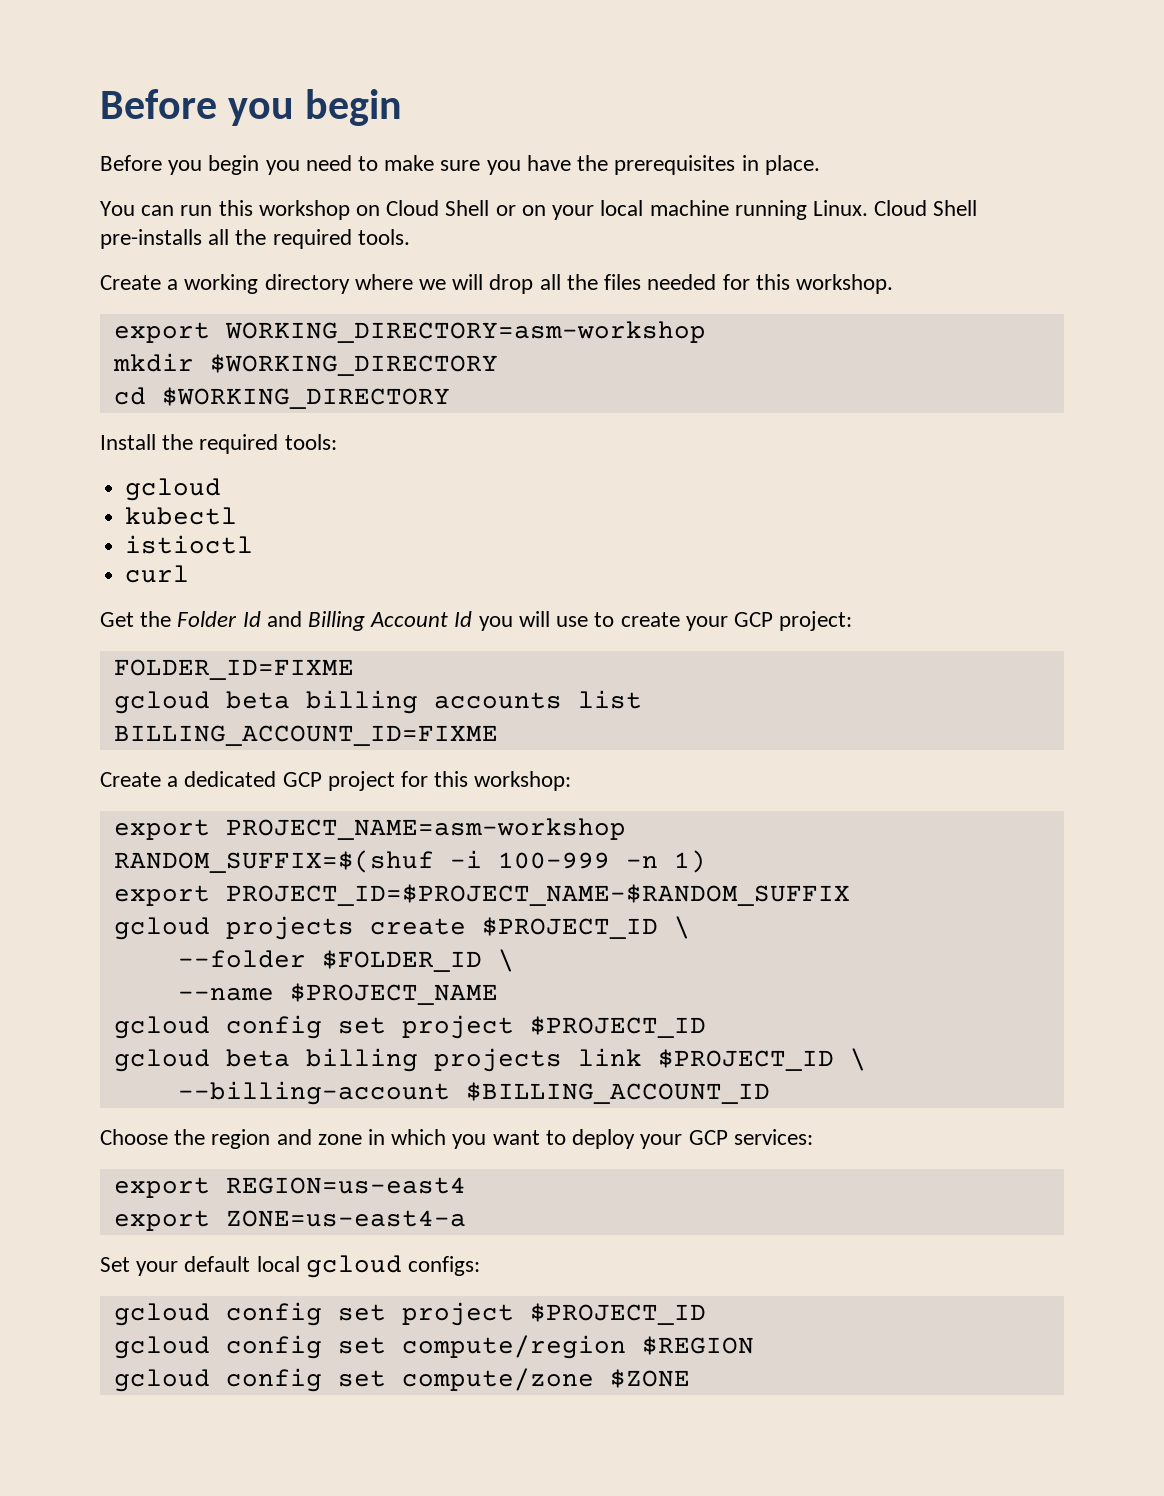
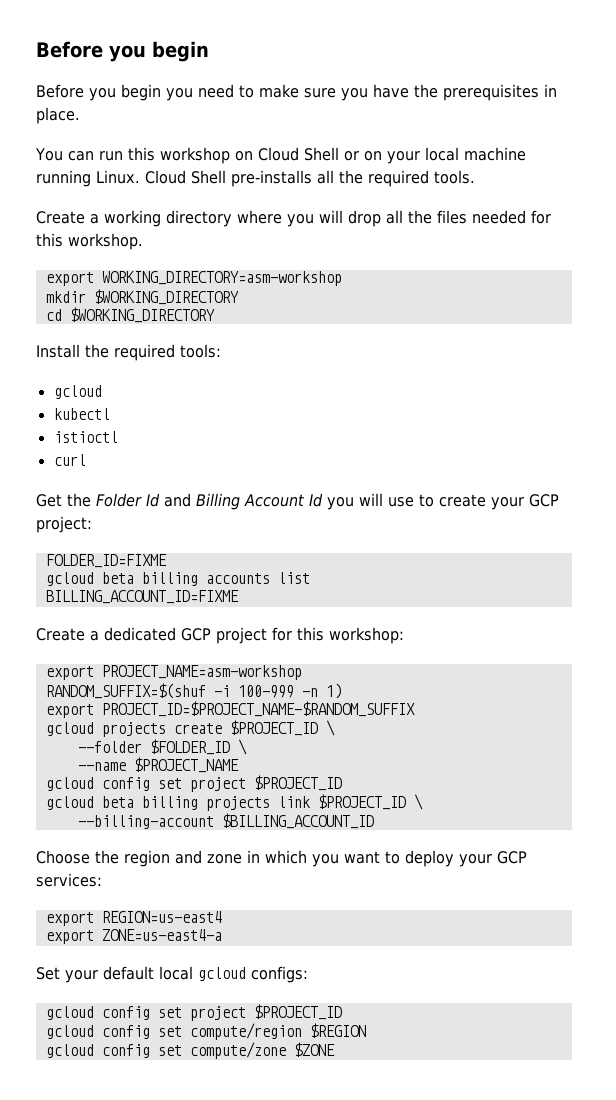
[419,279,447,290] we -> [287,214,314,227] you

